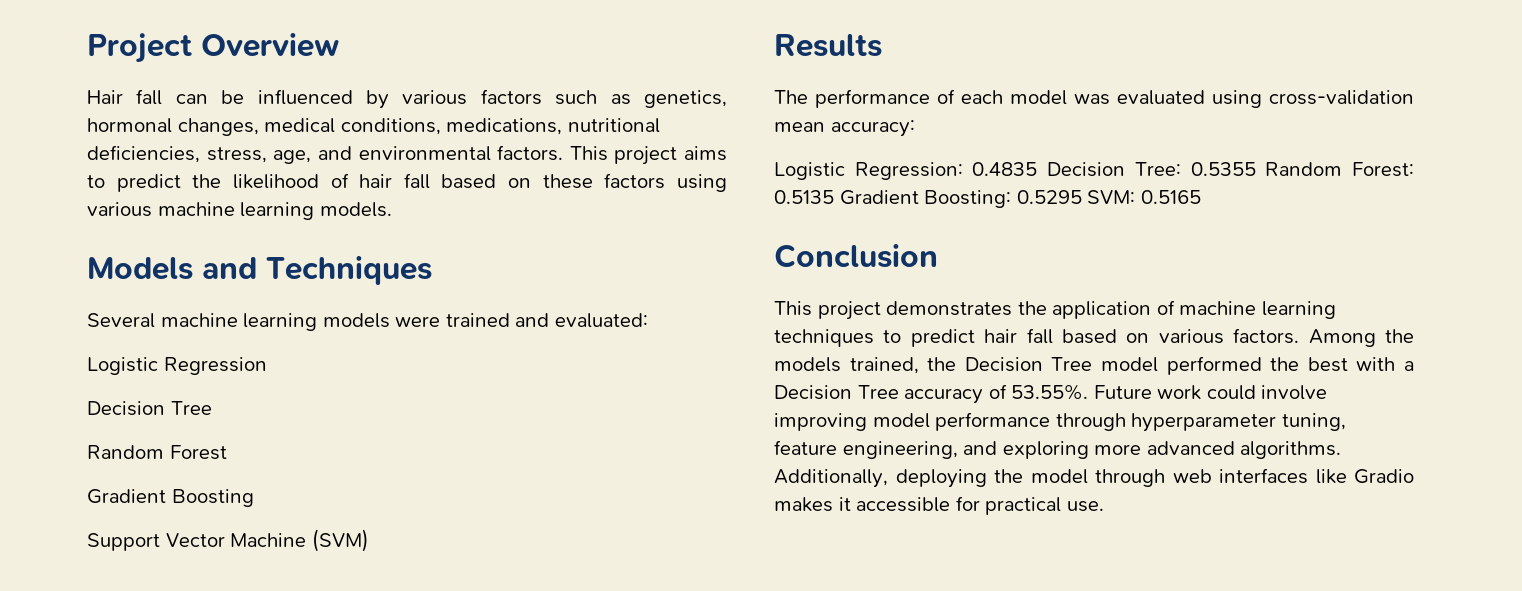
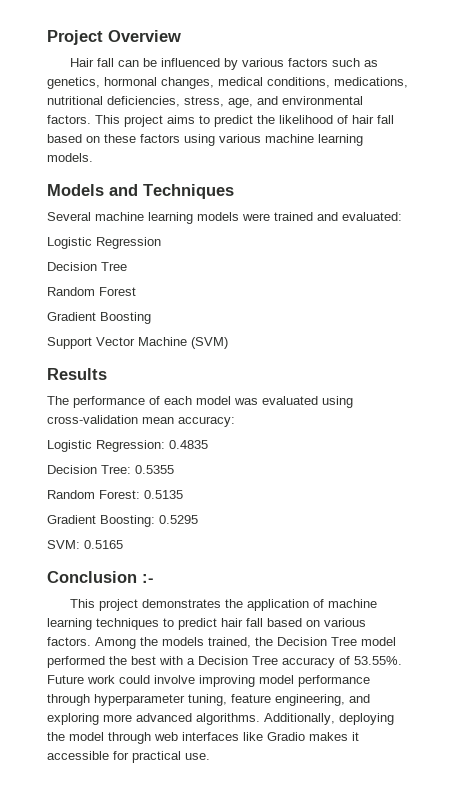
(1038, 169) none -> (208, 444) //
(1256, 169) none -> (174, 469) //
(834, 197) none -> (183, 494) //
(1082, 197) none -> (198, 519) //
(938, 256) none -> [142,574,154,583] :-

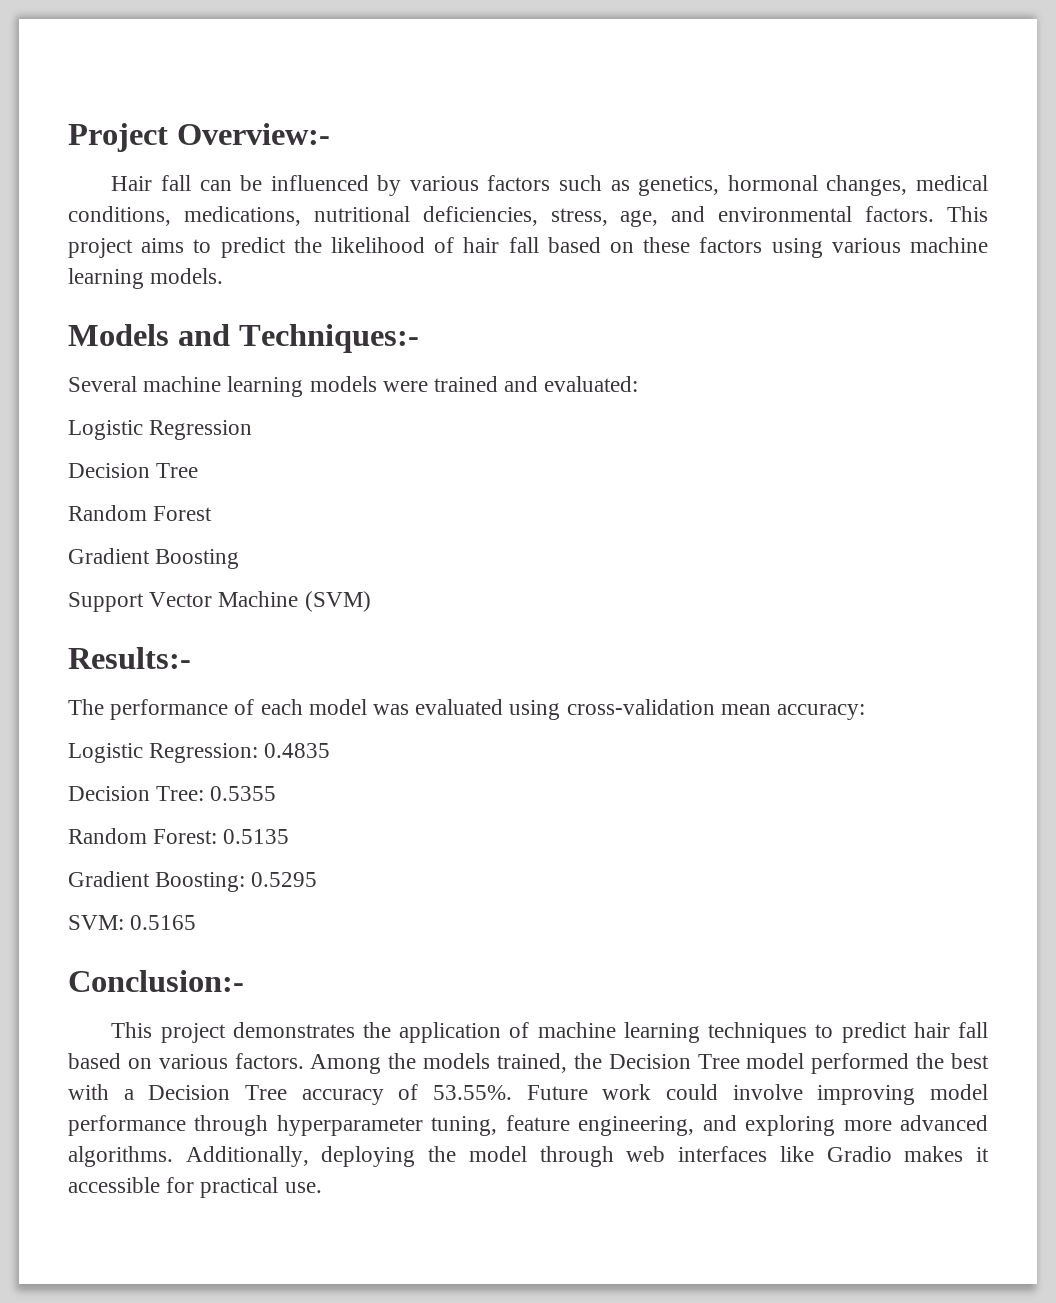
[108,30,181,42] Overview -> [176,123,330,145] Overview:-
[143,184,234,199] Techniques -> [238,324,419,353] Techniques:-
[47,368,107,380] Results -> [68,647,191,669] Results:-
[47,571,154,583] Conclusion :- -> [68,970,244,992] Conclusion:-

